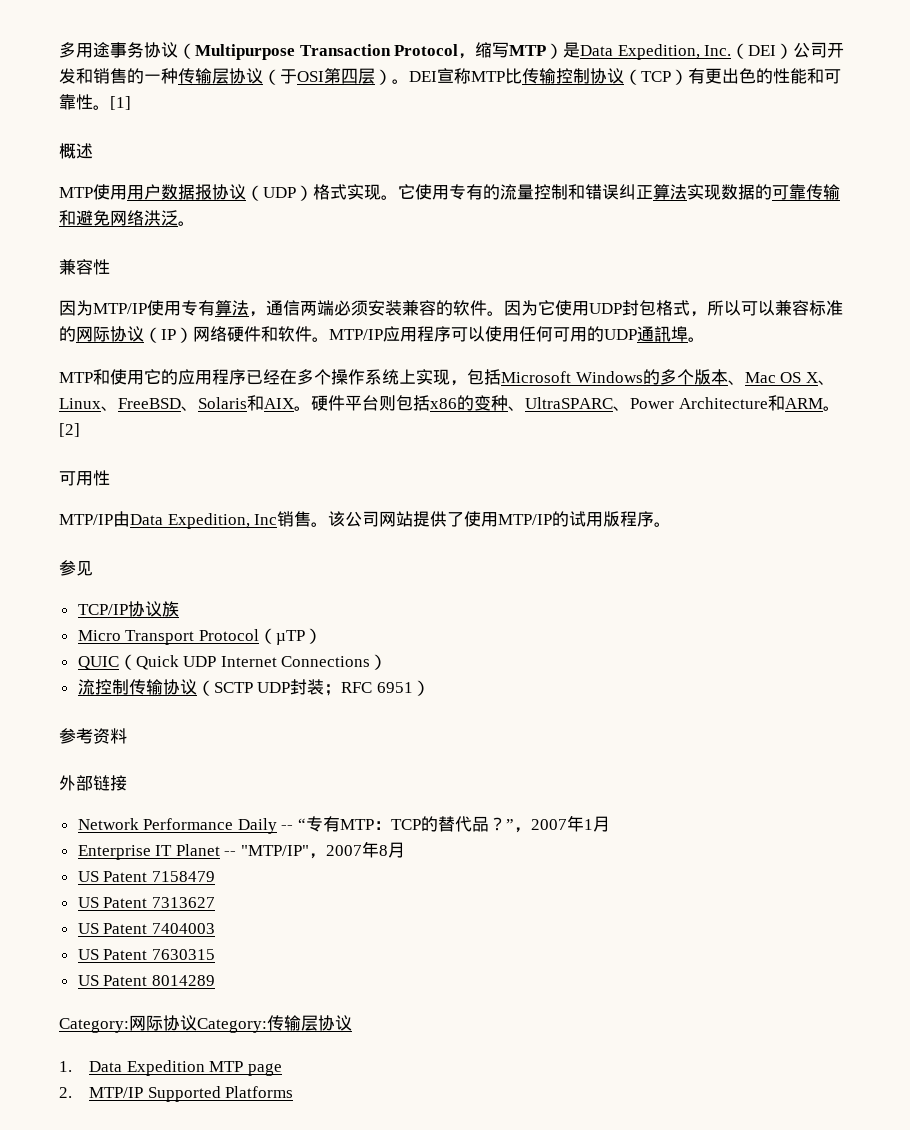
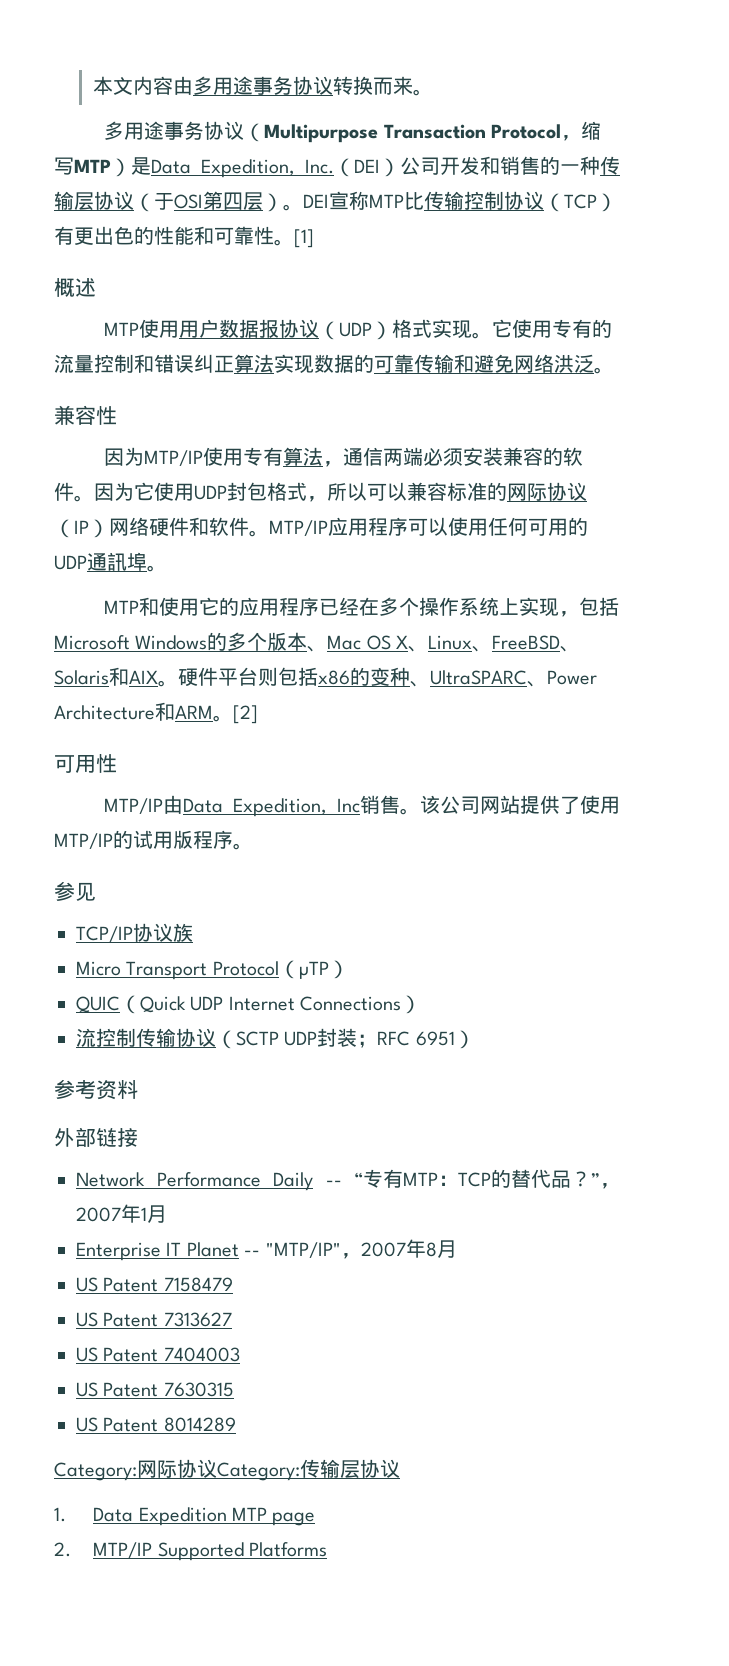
(59, 50) none -> [93,76,434,96] 本文内容由多用途事务协议转换而来。 //

